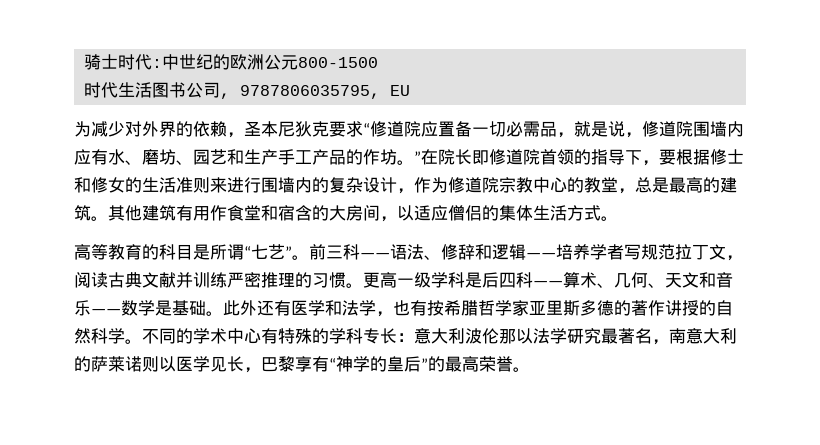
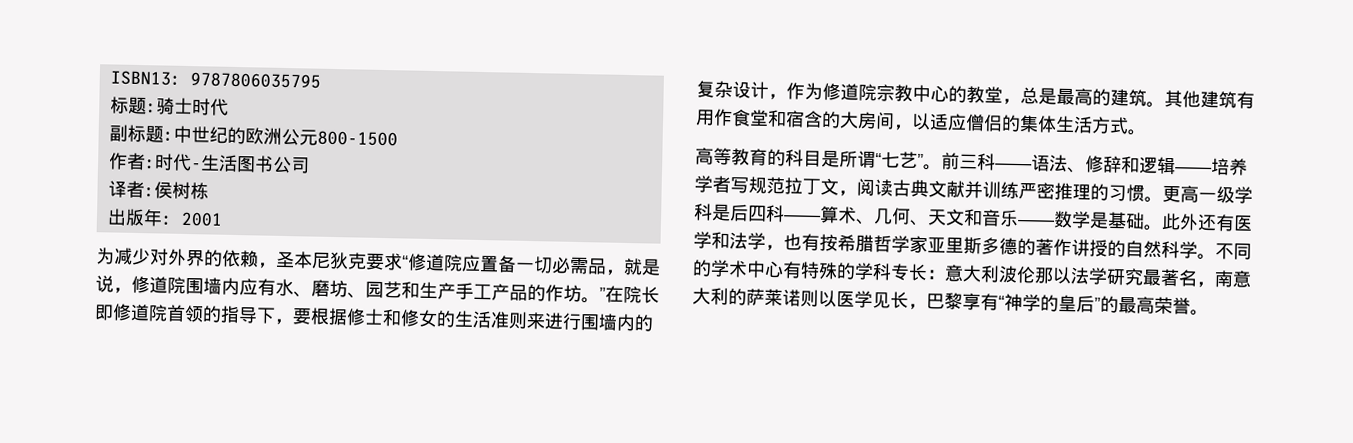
(84, 62) none -> [109,70,321,89] [109,96,157,115] ISBN13: 9787806035795 // 标题:
(153, 62) none -> [108,124,164,143] // 副标题
[84,82,119,98] 时代 -> [107,152,202,172] 作者:时代-
[220,85,411,99] , 9787806035795, EU -> [107,180,209,200] [106,208,223,227] // 译者:侯树栋 // 出版年: 2001

